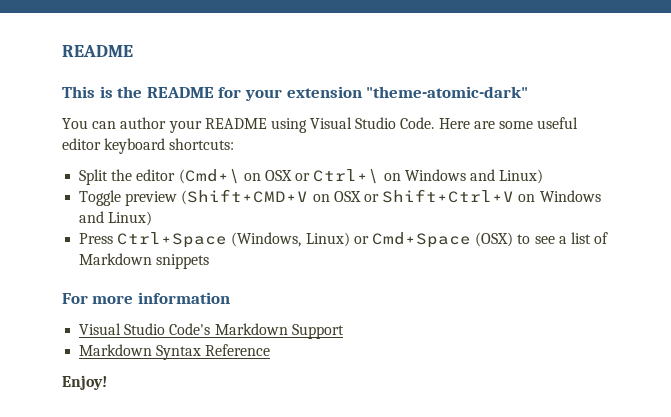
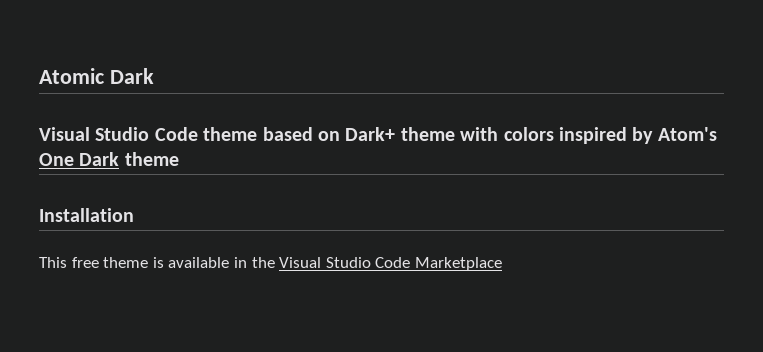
[62,45,133,57] [62,86,529,101] [62,117,579,133] [62,138,235,154] [79,169,544,185] [79,189,601,206] [79,211,153,226] [79,232,609,248] [79,253,210,269] [62,292,230,304] [79,323,344,339] [79,344,271,360] [62,375,107,390] README // This is the README for your extension "theme-atomic-dark" // You can author your README using Visual Studio Code. Here are some useful editor keyboard shortcuts: // Split the editor (Cmd+\ on OSX or Ctrl+\ on Windows and Linux) // Toggle preview (Shift+CMD+V on OSX or Shift+Ctrl+V on Windows and Linux) // Press Ctrl+Space (Windows, Linux) or Cmd+Space (OSX) to see a list of Markdown snippets // For more information // Visual Studio Code's Markdown Support // Markdown Syntax Reference // Enjoy! -> [39,68,154,84] [39,127,717,144] [39,152,179,166] [39,208,134,222] [39,257,502,271] Atomic Dark // Visual Studio Code theme based on Dark+ theme with colors inspired by Atom's One Dark theme // Installation // This free theme is available in the Visual Studio Code Marketplace

